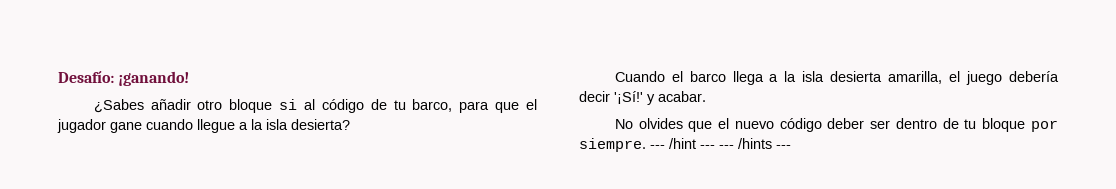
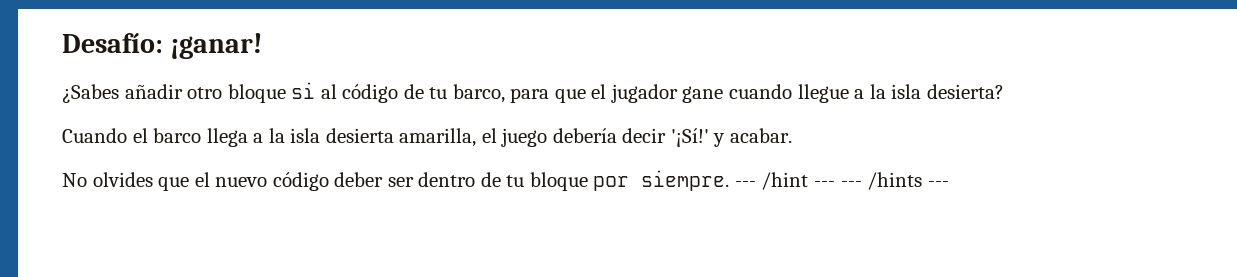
[118,71,190,86] ¡ganando! -> [170,33,263,59] ¡ganar!

